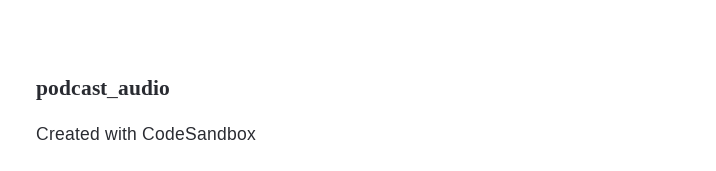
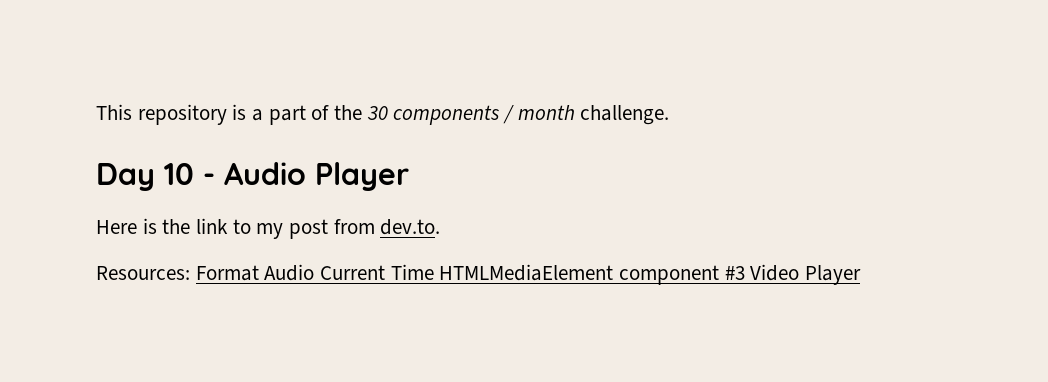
[36,80,170,100] [36,127,256,140] podcast_audio // Created with CodeSandbox -> [96,104,670,125] [96,162,409,191] [96,218,441,239] [96,264,862,285] This repository is a part of the 30 components / month challenge. // Day 10 - Audio Player // Here is the link to my post from dev.to. // Resources: Format Audio Current Time HTMLMediaElement component #3 Video Player

